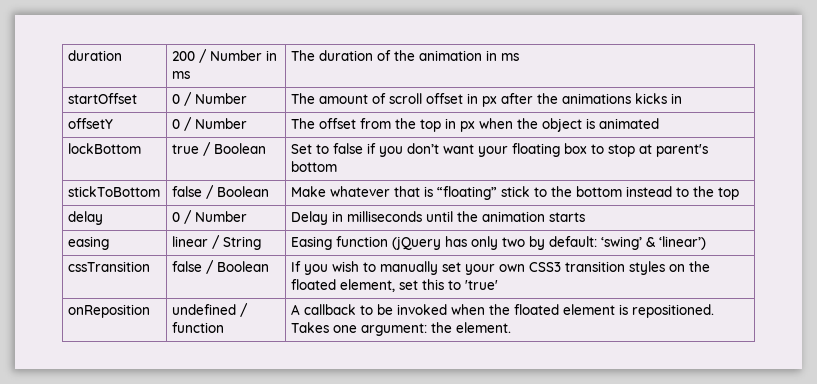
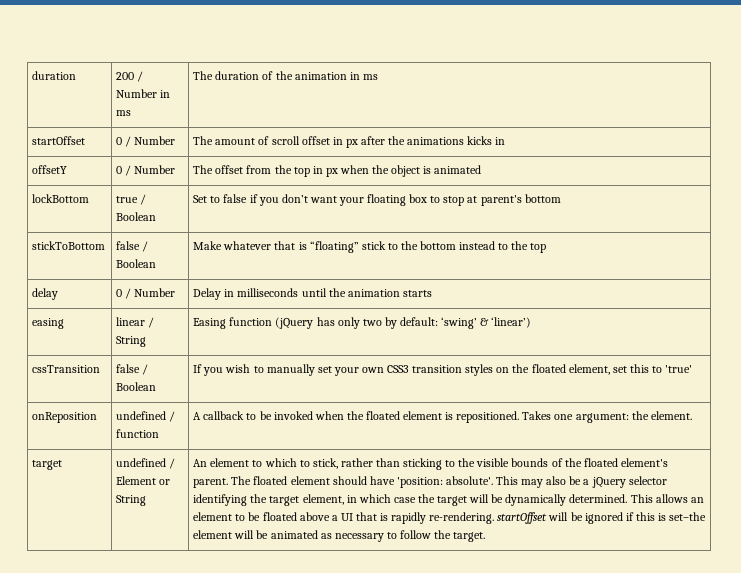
(511, 327) none -> [32,460,63,470] [116,458,176,469] [116,476,171,485] [116,495,147,506] [193,458,668,470] [193,476,667,488] [193,494,704,506] [193,512,707,524] [193,530,486,542] // target | undefined / Element or String | An element to which to stick, rather than sticking to the visible bounds of the floated element's parent. The floated element should have 'position: absolute'. This may also be a jQuery selector identifying the target element, in which case the target will be dynamically determined. This allows an element to be floated above a UI that is rapidly re-rendering. startOffset will be ignored if this is set–the element will be animated as necessary to follow the target.

